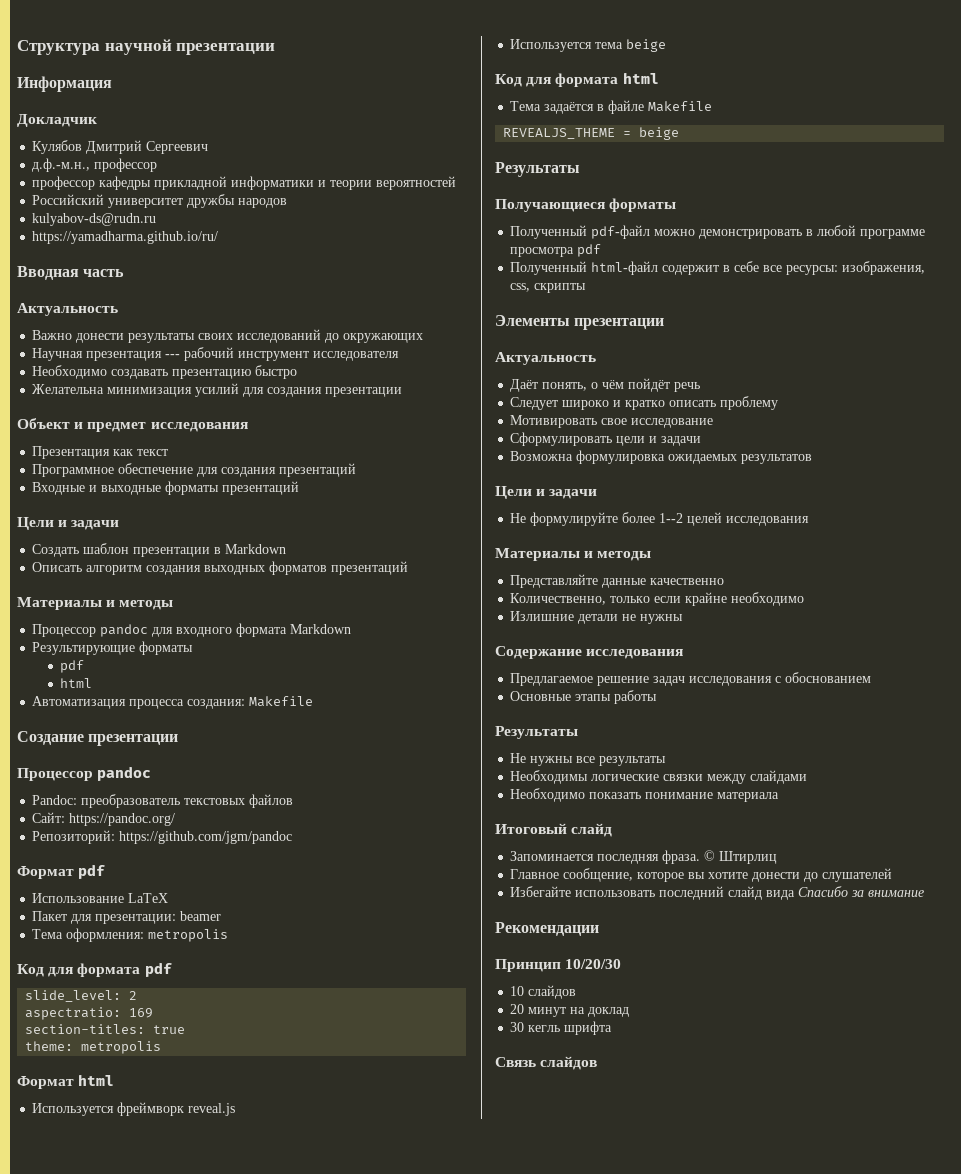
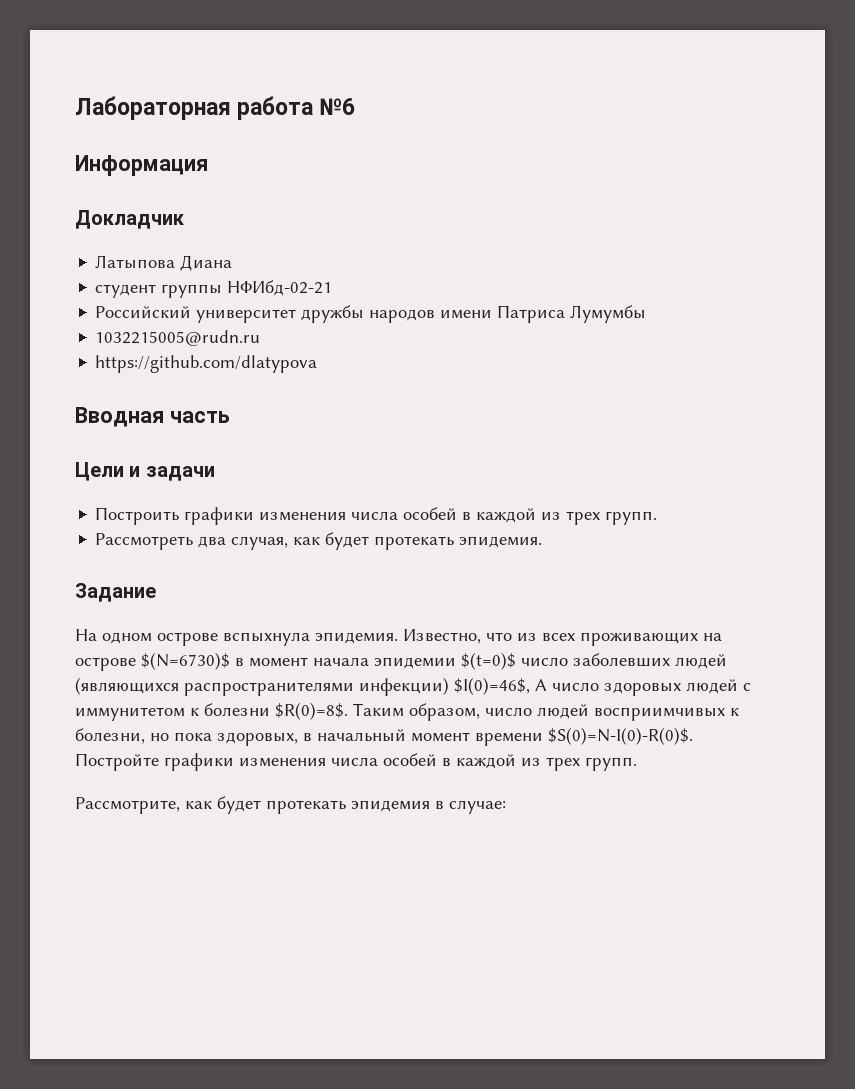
[17,39,276,55] Структура научной презентации -> [75,96,356,120] Лабораторная работа №6
[32,140,209,154] [32,158,158,172] [32,176,457,190] [32,194,288,208] [32,213,157,226] [32,231,219,244] [17,266,125,280] [17,303,118,316] [32,329,424,343] [32,347,400,361] [32,365,298,379] [32,383,403,397] [17,418,248,432] [32,446,169,459] [32,463,357,477] [32,481,300,495] [17,517,120,530] [32,543,287,557] [32,561,409,575] [17,597,174,610] [32,623,352,637] [32,641,194,655] [60,660,85,673] [60,678,93,688] [32,696,314,709] [17,731,179,746] [17,766,152,781] [32,794,294,808] [32,812,176,826] [32,830,293,844] [17,864,106,879] [32,893,169,903] [32,911,222,924] [32,928,229,942] [17,962,172,977] [25,990,138,1002] [25,1007,154,1020] [25,1024,186,1034] [25,1041,162,1054] [17,1074,115,1089] [32,1102,236,1116] [510,39,667,52] [495,72,659,87] [510,100,713,114] [503,127,680,140] [495,162,580,177] [495,198,677,212] [510,225,926,239] [510,244,602,257] [510,261,926,275] [510,283,587,293] [495,315,665,330] [495,352,596,365] [510,378,701,392] [510,396,779,410] [510,415,714,428] [510,432,702,446] [510,450,813,464] [495,486,598,499] [510,512,810,526] [495,548,652,561] [510,574,725,588] [510,592,805,606] [510,611,684,624] [495,646,684,659] [510,672,872,686] [510,690,658,704] [495,726,578,739] [510,753,667,766] [510,770,808,784] [510,788,780,802] [495,823,613,837] [510,850,778,864] [510,868,893,882] [510,886,925,900] [495,922,599,936] [495,959,622,972] [510,985,577,999] [510,1004,630,1017] [510,1021,613,1035] [495,1056,598,1070] Кулябов Дмитрий Сергеевич // д.ф.-м.н., профессор // профессор кафедры прикладной информатики и теории вероятностей // Российский университет дружбы народов // kulyabov-ds@rudn.ru // https://yamadharma.github.io/ru/ // Вводная часть // Актуальность // Важно донести результаты своих исследований до окружающих // Научная презентация --- рабочий инструмент исследователя // Необходимо создавать презентацию быстро // Желательна минимизация усилий для создания презентации // Объект и предмет исследования // Презентация как текст // Программное обеспечение для создания презентаций // Входные и выходные форматы презентаций // Цели и задачи // Создать шаблон презентации в Markdown // Описать алгоритм создания выходных форматов презентаций // Материалы и методы // Процессор pandoc для входного формата Markdown // Результирующие форматы // pdf // html // Автоматизация процесса создания: Makefile // Создание презентации // Процессор pandoc // Pandoc: преобразователь текстовых файлов // Сайт: https://pandoc.org/ // Репозиторий: https://github.com/jgm/pandoc // Формат pdf // Использование LaTeX // Пакет для презентации: beamer // Тема оформления: metropolis // Код для формата pdf // slide_level: 2 // aspectratio: 169 // section-titles: true // theme: metropolis // Формат html // Используется фреймворк reveal.js // Используется тема beige // Код для формата html // Тема задаётся в файле Makefile // REVEALJS_THEME = beige // Результаты // Получающиеся форматы // Полученный pdf-файл можно демонстрировать в любой программе просмотра pdf // Полученный html-файл содержит в себе все ресурсы: изображения, css, скрипты // Элементы презентации // Актуальность // Даёт понять, о чём пойдёт речь // Следует широко и кратко описать проблему // Мотивировать свое исследование // Сформулировать цели и задачи // Возможна формулировка ожидаемых результатов // Цели и задачи // Не формулируйте более 1--2 целей исследования // Материалы и методы // Представляйте данные качественно // Количественно, только если крайне необходимо // Излишние детали не нужны // Содержание исследования // Предлагаемое решение задач исследования с обоснованием // Основные этапы работы // Результаты // Не нужны все результаты // Необходимы логические связки между слайдами // Необходимо показать понимание материала // Итоговый слайд // Запоминается последняя фраза. © Штирлиц // Главное сообщение, которое вы хотите донести до слушателей // Избегайте использовать последний слайд вида Спасибо за внимание // Рекомендации // Принцип 10/20/30 // 10 слайдов // 20 минут на доклад // 30 кегль шрифта // Связь слайдов -> [95,255,233,271] [95,280,333,298] [95,305,647,323] [95,330,261,346] [95,355,318,373] [75,407,230,427] [75,462,215,481] [95,507,658,525] [95,532,543,550] [75,583,156,602] [75,629,722,646] [75,652,727,671] [75,677,751,696] [75,702,739,721] [75,727,693,746] [75,753,637,771] [75,796,506,814] Латыпова Диана // студент группы НФИбд-02-21 // Российский университет дружбы народов имени Патриса Лумумбы // 1032215005@rudn.ru // https://github.com/dlatypova // Вводная часть // Цели и задачи // Построить графики изменения числа особей в каждой из трех групп. // Рассмотреть два случая, как будет протекать эпидемия. // Задание // На одном острове вспыхнула эпидемия. Известно, что из всех проживающих на острове $(N=6730)$ в момент начала эпидемии $(t=0)$ число заболевших людей (являющихся распространителями инфекции) $I(0)=46$, А число здоровых людей с иммунитетом к болезни $R(0)=8$. Таким образом, число людей восприимчивых к болезни, но пока здоровых, в начальный момент времени $S(0)=N-I(0)-R(0)$. Постройте графики изменения числа особей в каждой из трех групп. // Рассмотрите, как будет протекать эпидемия в случае:

